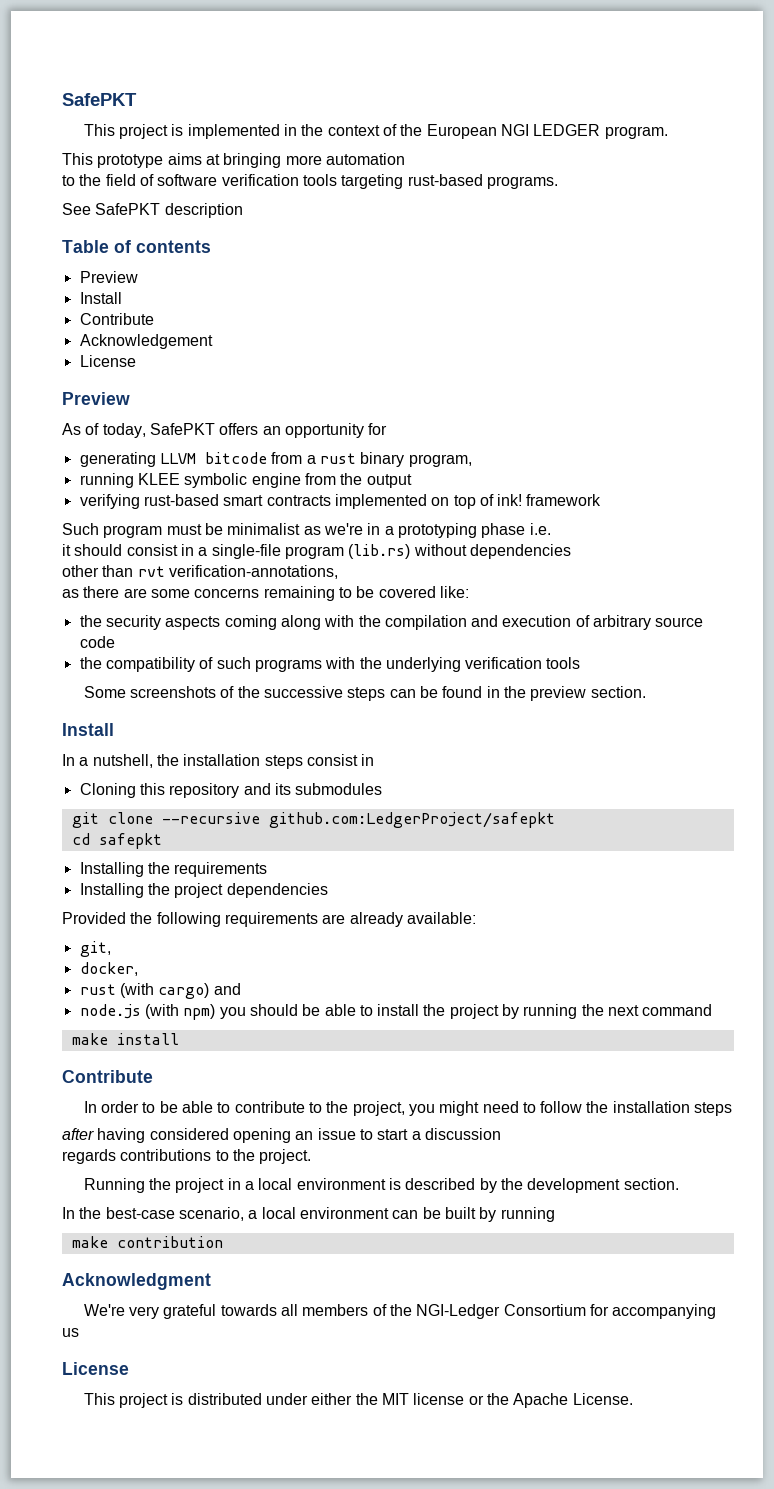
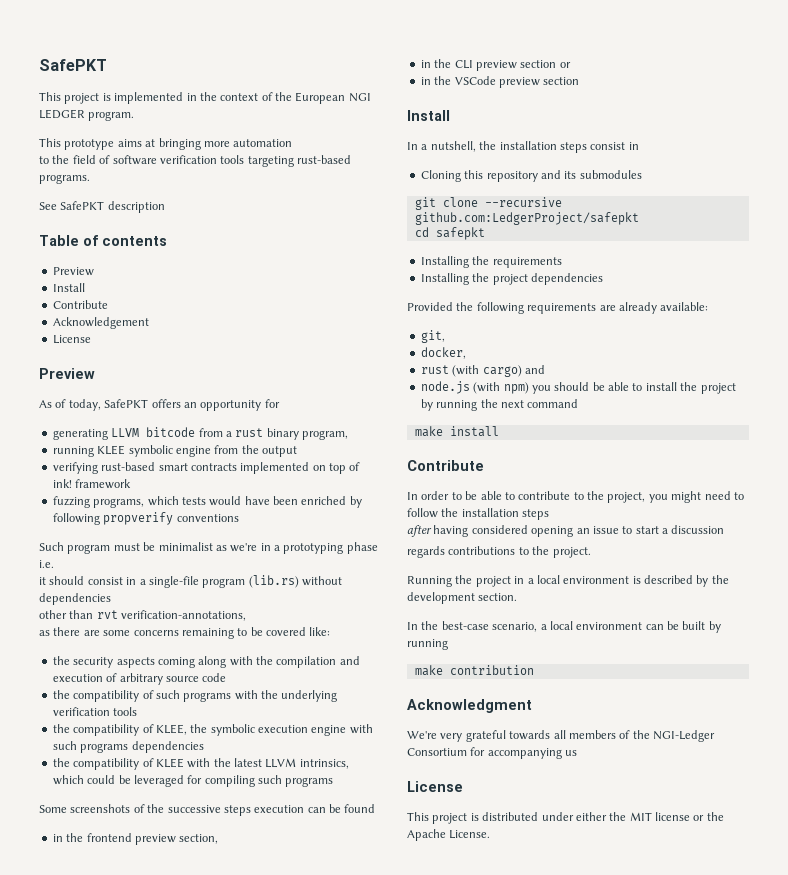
(602, 500) none -> [52,496,362,508] [52,512,239,525] // fuzzing programs, which tests would have been enriched by following propverify conventions
(581, 663) none -> [52,724,373,736] [52,741,204,753] [52,758,349,770] [52,775,334,787] // the compatibility of KLEE, the symbolic execution engine with such programs dependencies // the compatibility of KLEE with the latest LLVM intrinsics, which could be leveraged for compiling such programs
(386, 694) none -> [254,805,305,813] execution
[486,686,646,701] in the preview section. -> [52,833,219,845] [420,59,571,71] [420,76,580,88] // in the frontend preview section, // in the CLI preview section or // in the VSCode preview section

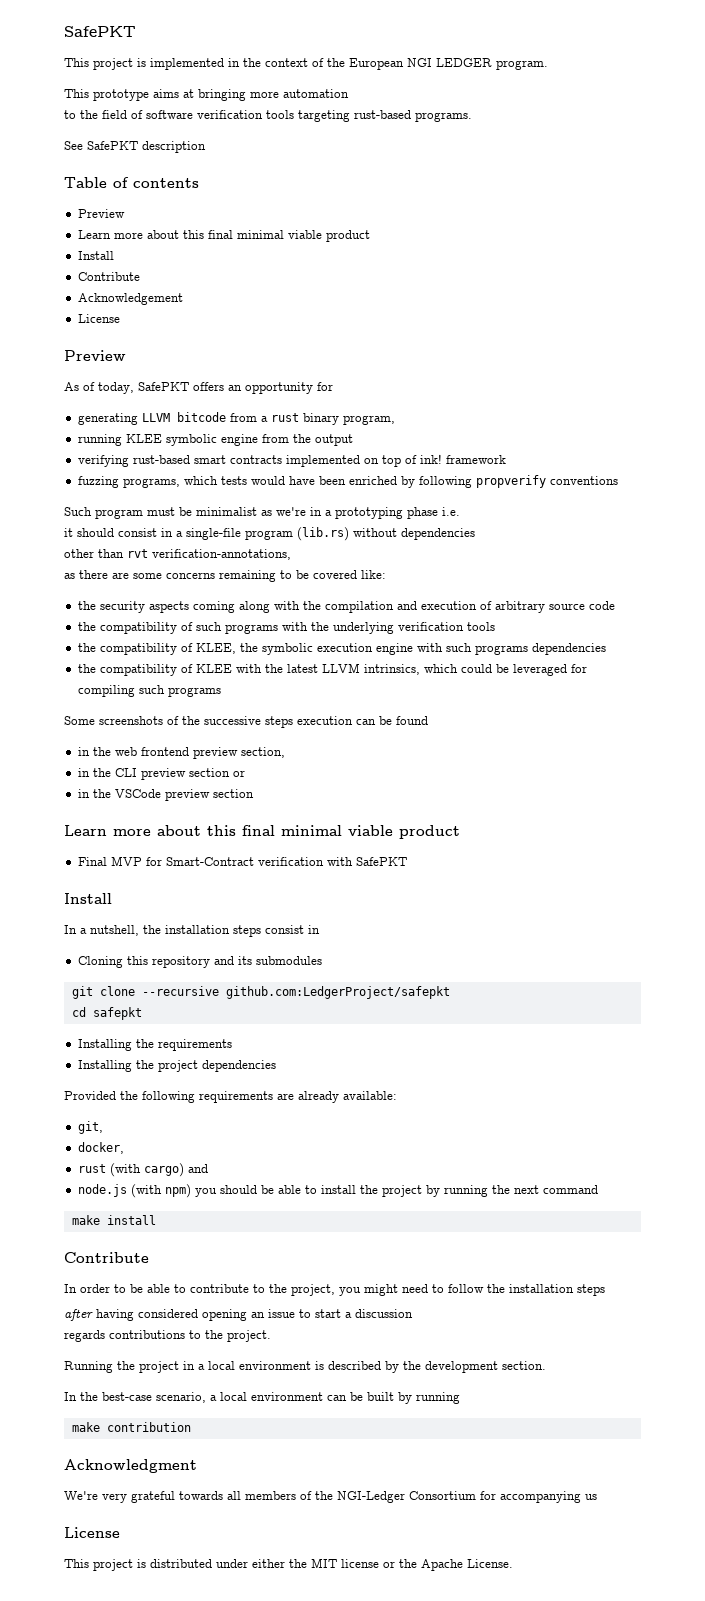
(94, 271) none -> [77,230,370,242] // Learn more about this final minimal viable product
(84, 837) none -> [114,747,137,756] web
(580, 81) none -> [64,825,460,839] [77,856,407,866] // Learn more about this final minimal viable product // Final MVP for Smart-Contract verification with SafePKT

